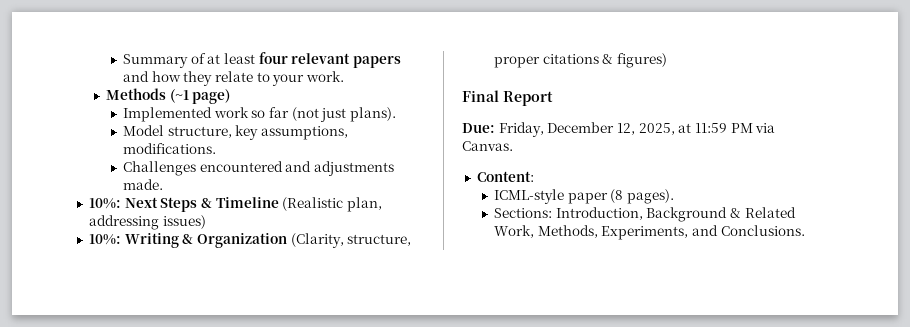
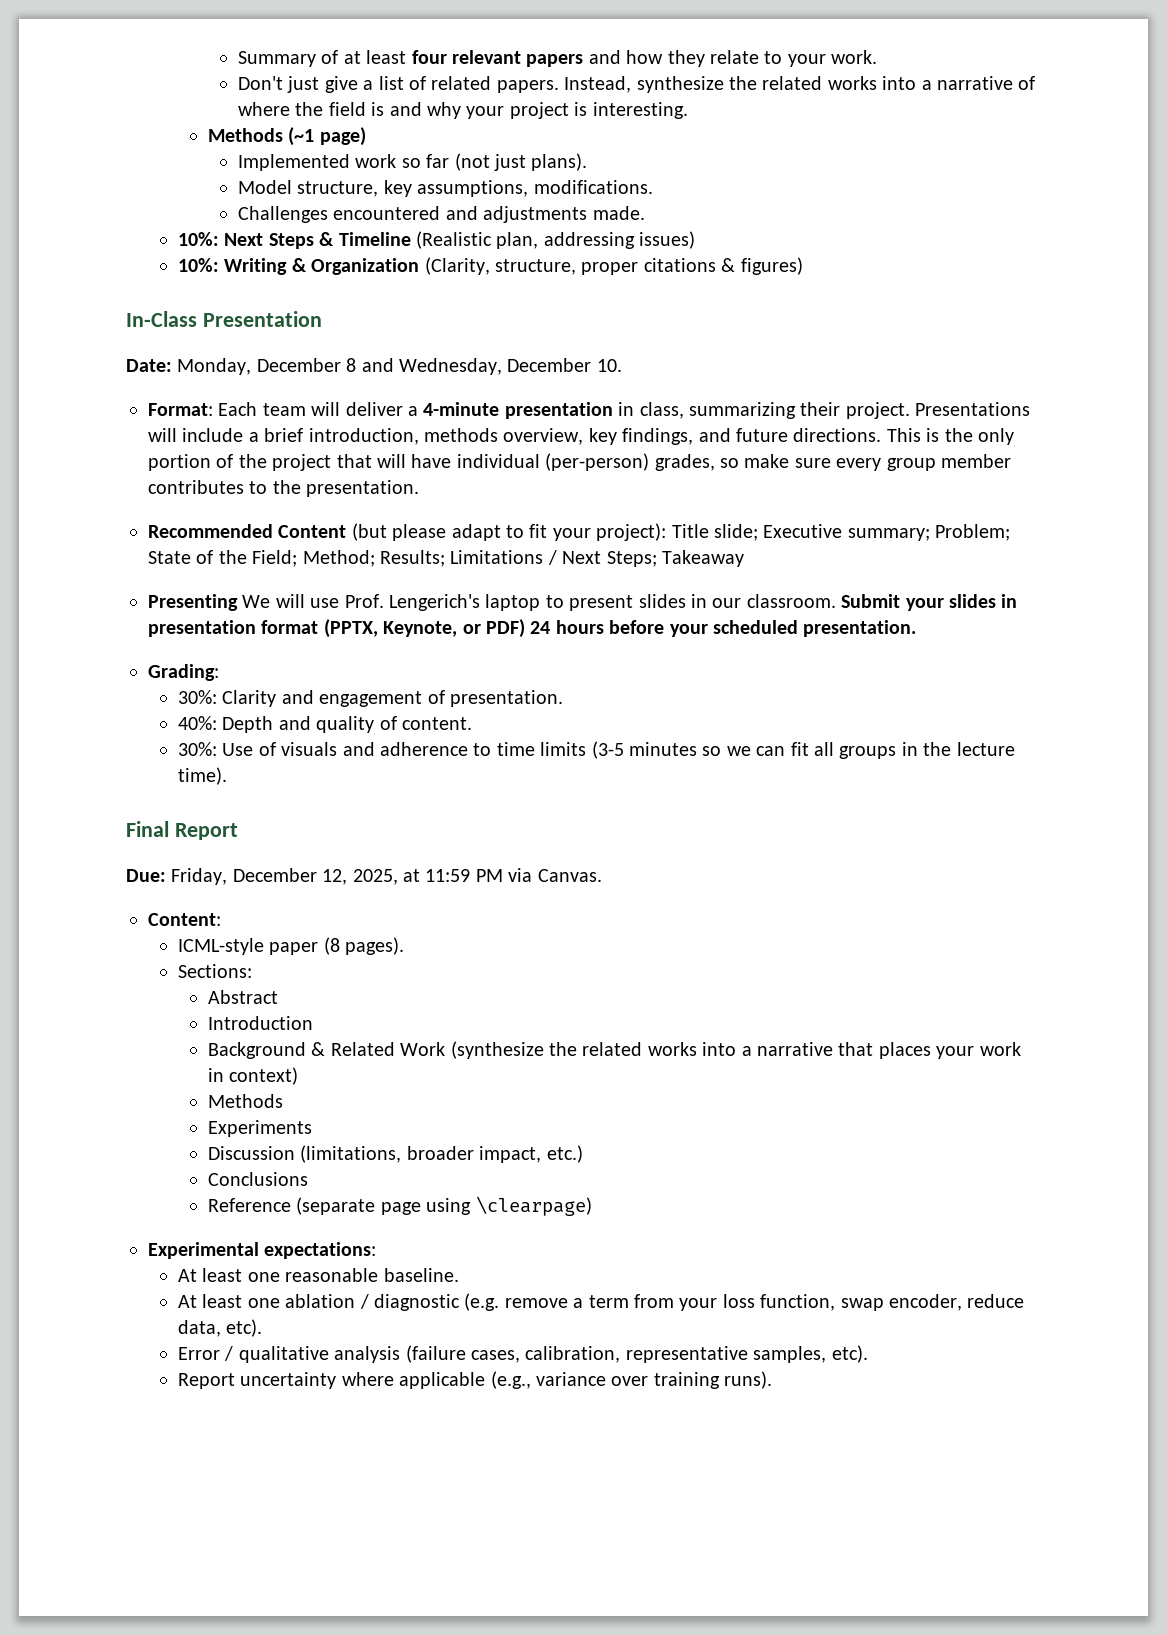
(344, 76) none -> [237,76,1036,93] [237,102,688,119] // Don't just give a list of related papers. Instead, synthesize the related works into a narrative of where the field is and why your project is interesting.
(667, 60) none -> [126,311,322,327] [126,358,622,375] [148,402,1031,419] [148,428,1014,445] [148,453,1011,471] [148,480,420,497] [148,523,1011,541] [148,550,744,567] [148,594,1018,611] [148,619,917,638] [148,664,219,681] [177,690,563,707] [177,716,472,733] [177,741,1015,759] [177,767,227,785] // In-Class Presentation // Date: Monday, December 8 and Wednesday, December 10. // Format: Each team will deliver a 4-minute presentation in class, summarizing their project. Presentations will include a brief introduction, methods overview, key findings, and future directions. This is the only portion of the project that will have individual (per-person) grades, so make sure every group member contributes to the presentation. // Recommended Content (but please adapt to fit your project): Title slide; Executive summary; Problem; State of the Field; Method; Results; Limitations / Next Steps; Takeaway // Presenting We will use Prof. Lengerich's laptop to present slides in our classroom. Submit your slides in presentation format (PPTX, Keynote, or PDF) 24 hours before your scheduled presentation. // Grading: // 30%: Clarity and engagement of presentation. // 40%: Depth and quality of content. // 30%: Use of visuals and adherence to time limits (3-5 minutes so we can fit all groups in the lecture time).
[555,207,643,220] Introduction, -> [207,990,278,1004] [207,1016,313,1030] // Abstract // Introduction //
[493,225,805,240] Work, Methods, Experiments, and Conclusions. -> [400,1041,1021,1059] [207,1067,299,1085] [207,1094,283,1108] [207,1120,312,1137] [207,1145,583,1163] [207,1172,308,1186] [207,1196,592,1216] [148,1242,377,1259] [177,1268,459,1282] [177,1293,1025,1311] [177,1319,263,1337] [177,1345,868,1363] [177,1371,773,1389] Work (synthesize the related works into a narrative that places your work in context) // Methods // Experiments // Discussion (limitations, broader impact, etc.) // Conclusions // Reference (separate page using \clearpage) // Experimental expectations: // At least one reasonable baseline. // At least one ablation / diagnostic (e.g. remove a term from your loss function, swap encoder, reduce data, etc). // Error / qualitative analysis (failure cases, calibration, representative samples, etc). // Report uncertainty where applicable (e.g., variance over training runs).

